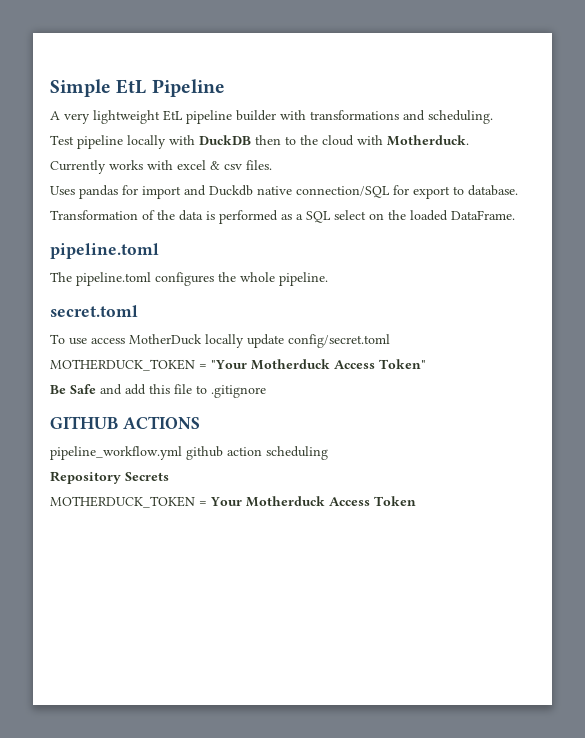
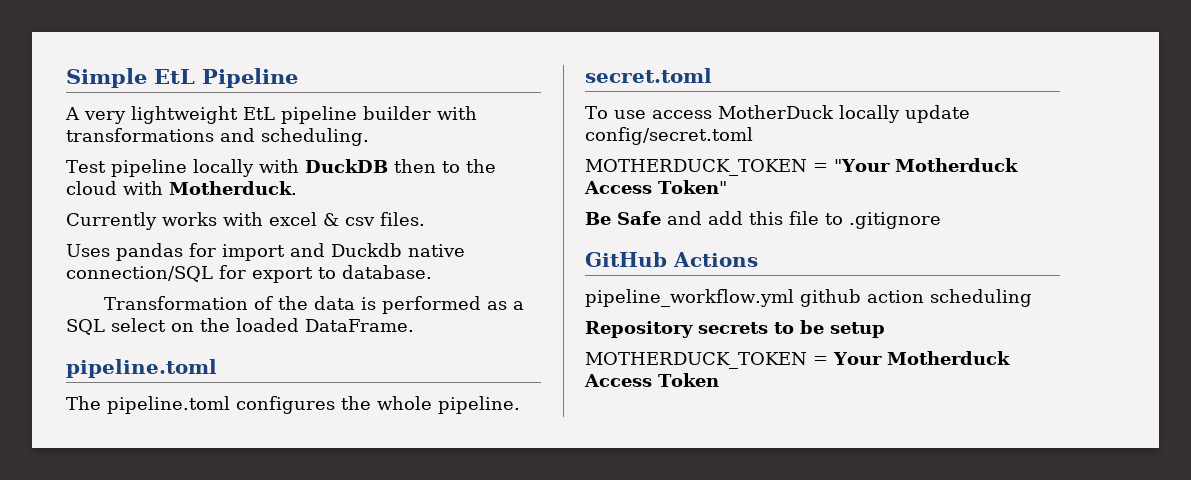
[50,416,200,429] GITHUB ACTIONS -> [585,252,758,267] GitHub Actions
[125,472,169,481] Secrets -> [698,320,885,338] secrets to be setup

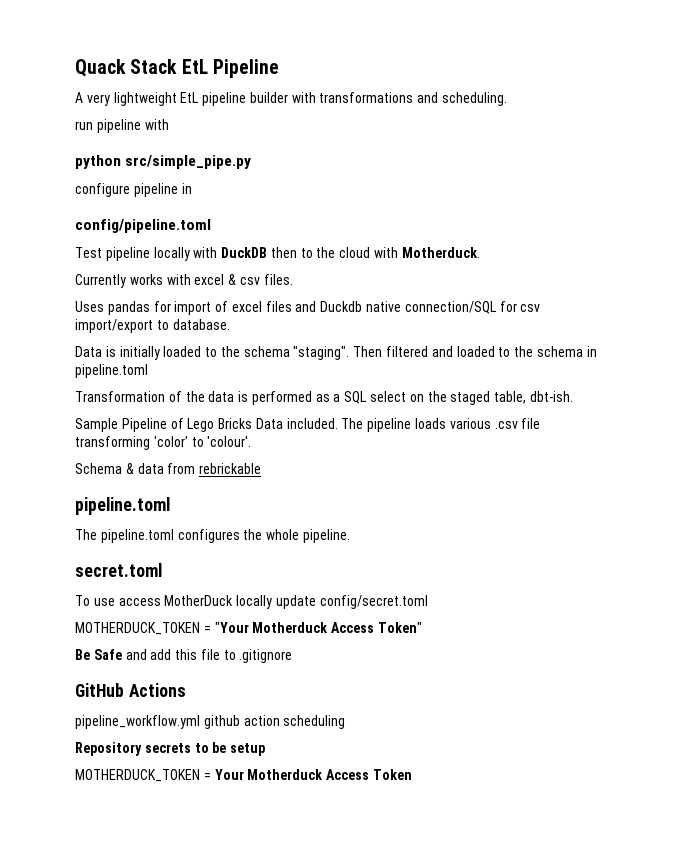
[66,68,147,88] Simple -> [75,59,178,77] Quack Stack
(369, 137) none -> [75,119,169,133] [75,155,252,169] [75,183,192,197] [75,219,211,233] // run pipeline with // python src/simple_pipe.py // configure pipeline in // config/pipeline.toml
(285, 252) none -> [215,301,292,312] of excel files
[252,267,313,283] export -> [520,304,541,312] [75,319,153,333] csv import/export
(432, 272) none -> [75,346,597,360] [75,364,148,378] // Data is initially loaded to the schema "staging". Then filtered and loaded to the schema in pipeline.toml
[236,318,414,332] loaded DataFrame. -> [450,391,573,405] [75,418,541,432] [75,436,252,450] [75,463,262,474] staged table, dbt-ish. // Sample Pipeline of Lego Bricks Data included. The pipeline loads various .csv file transforming 'color' to 'colour'. // Schema & data from rebrickable

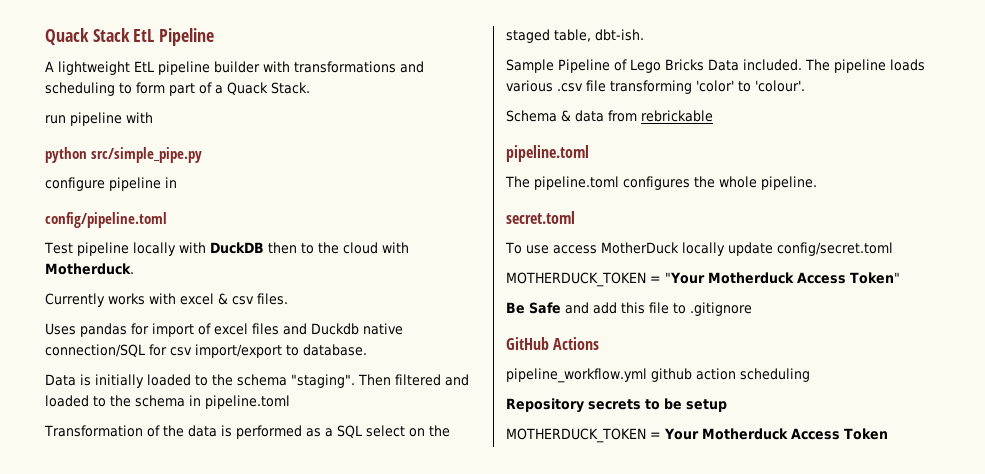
[86,94,110,106] very -> (54, 66) none
[442,92,508,106] scheduling. -> [45,82,310,96] scheduling to form part of a Quack Stack.

